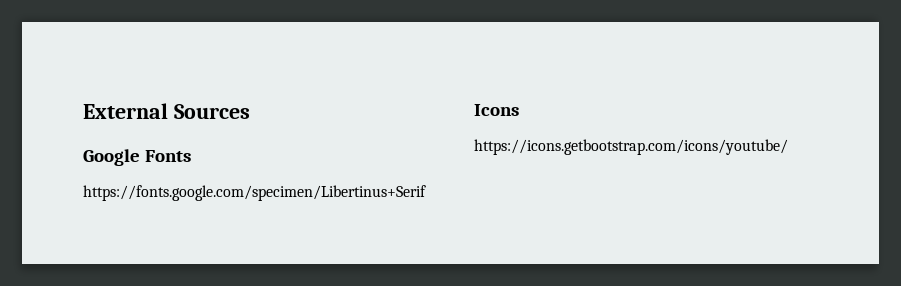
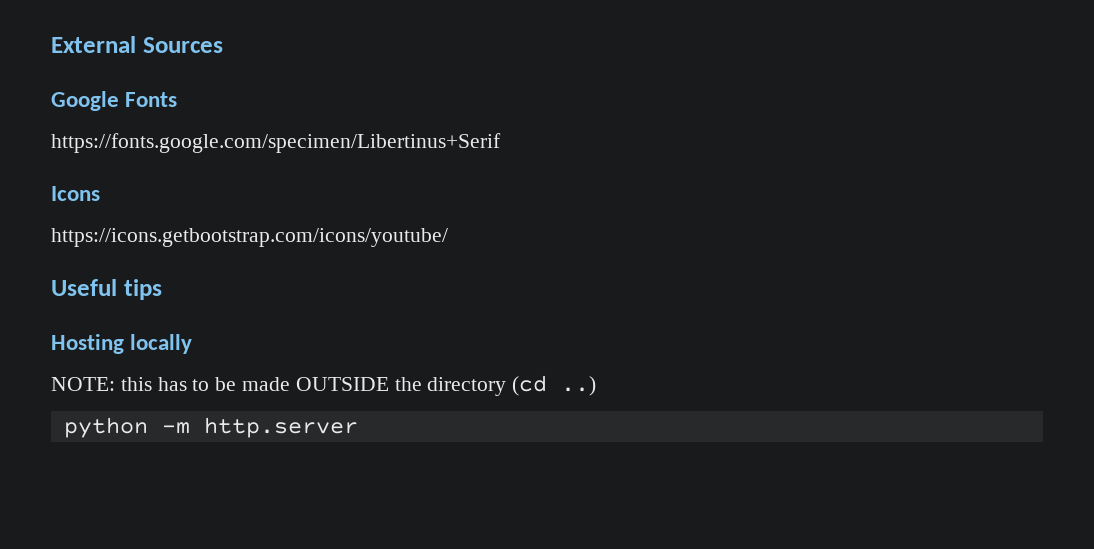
(788, 147) none -> [51,279,162,300] [51,334,193,354] [51,375,597,396] [63,417,358,438] // Useful tips // Hosting locally // NOTE: this has to be made OUTSIDE the directory (cd ..) // python -m http.server

